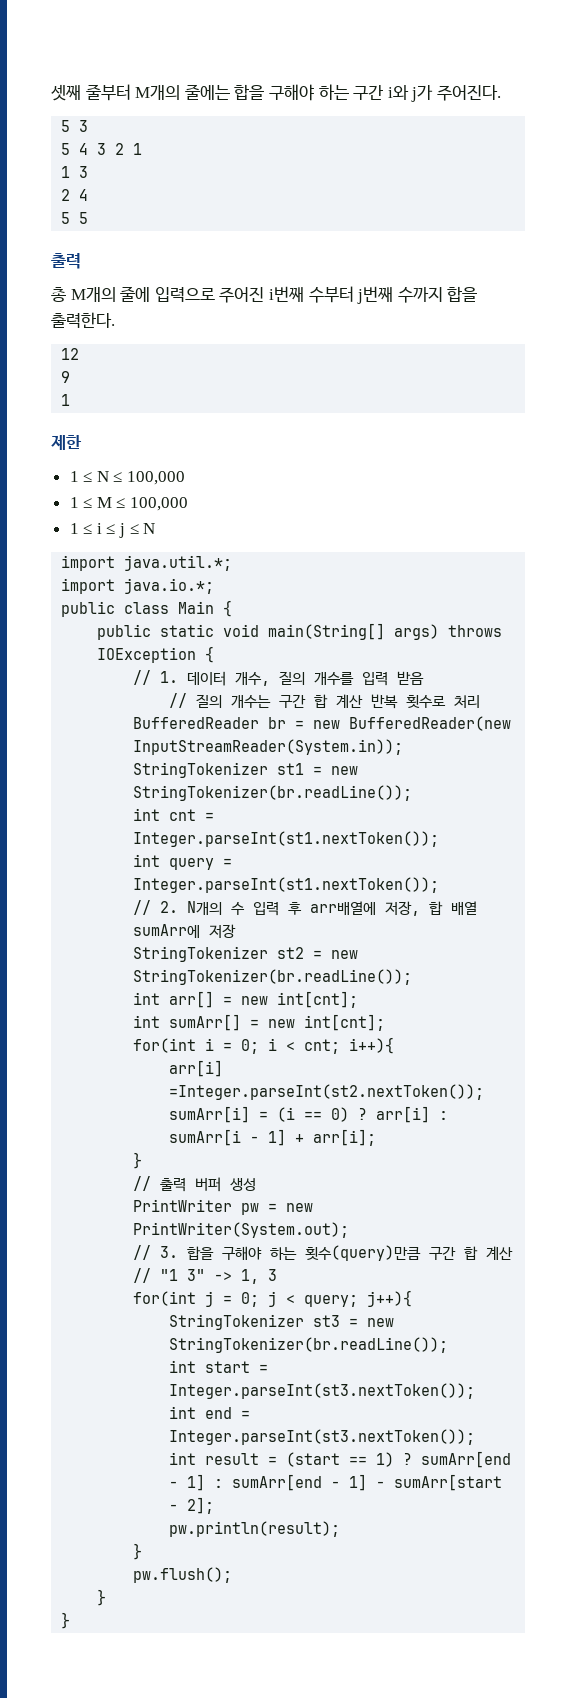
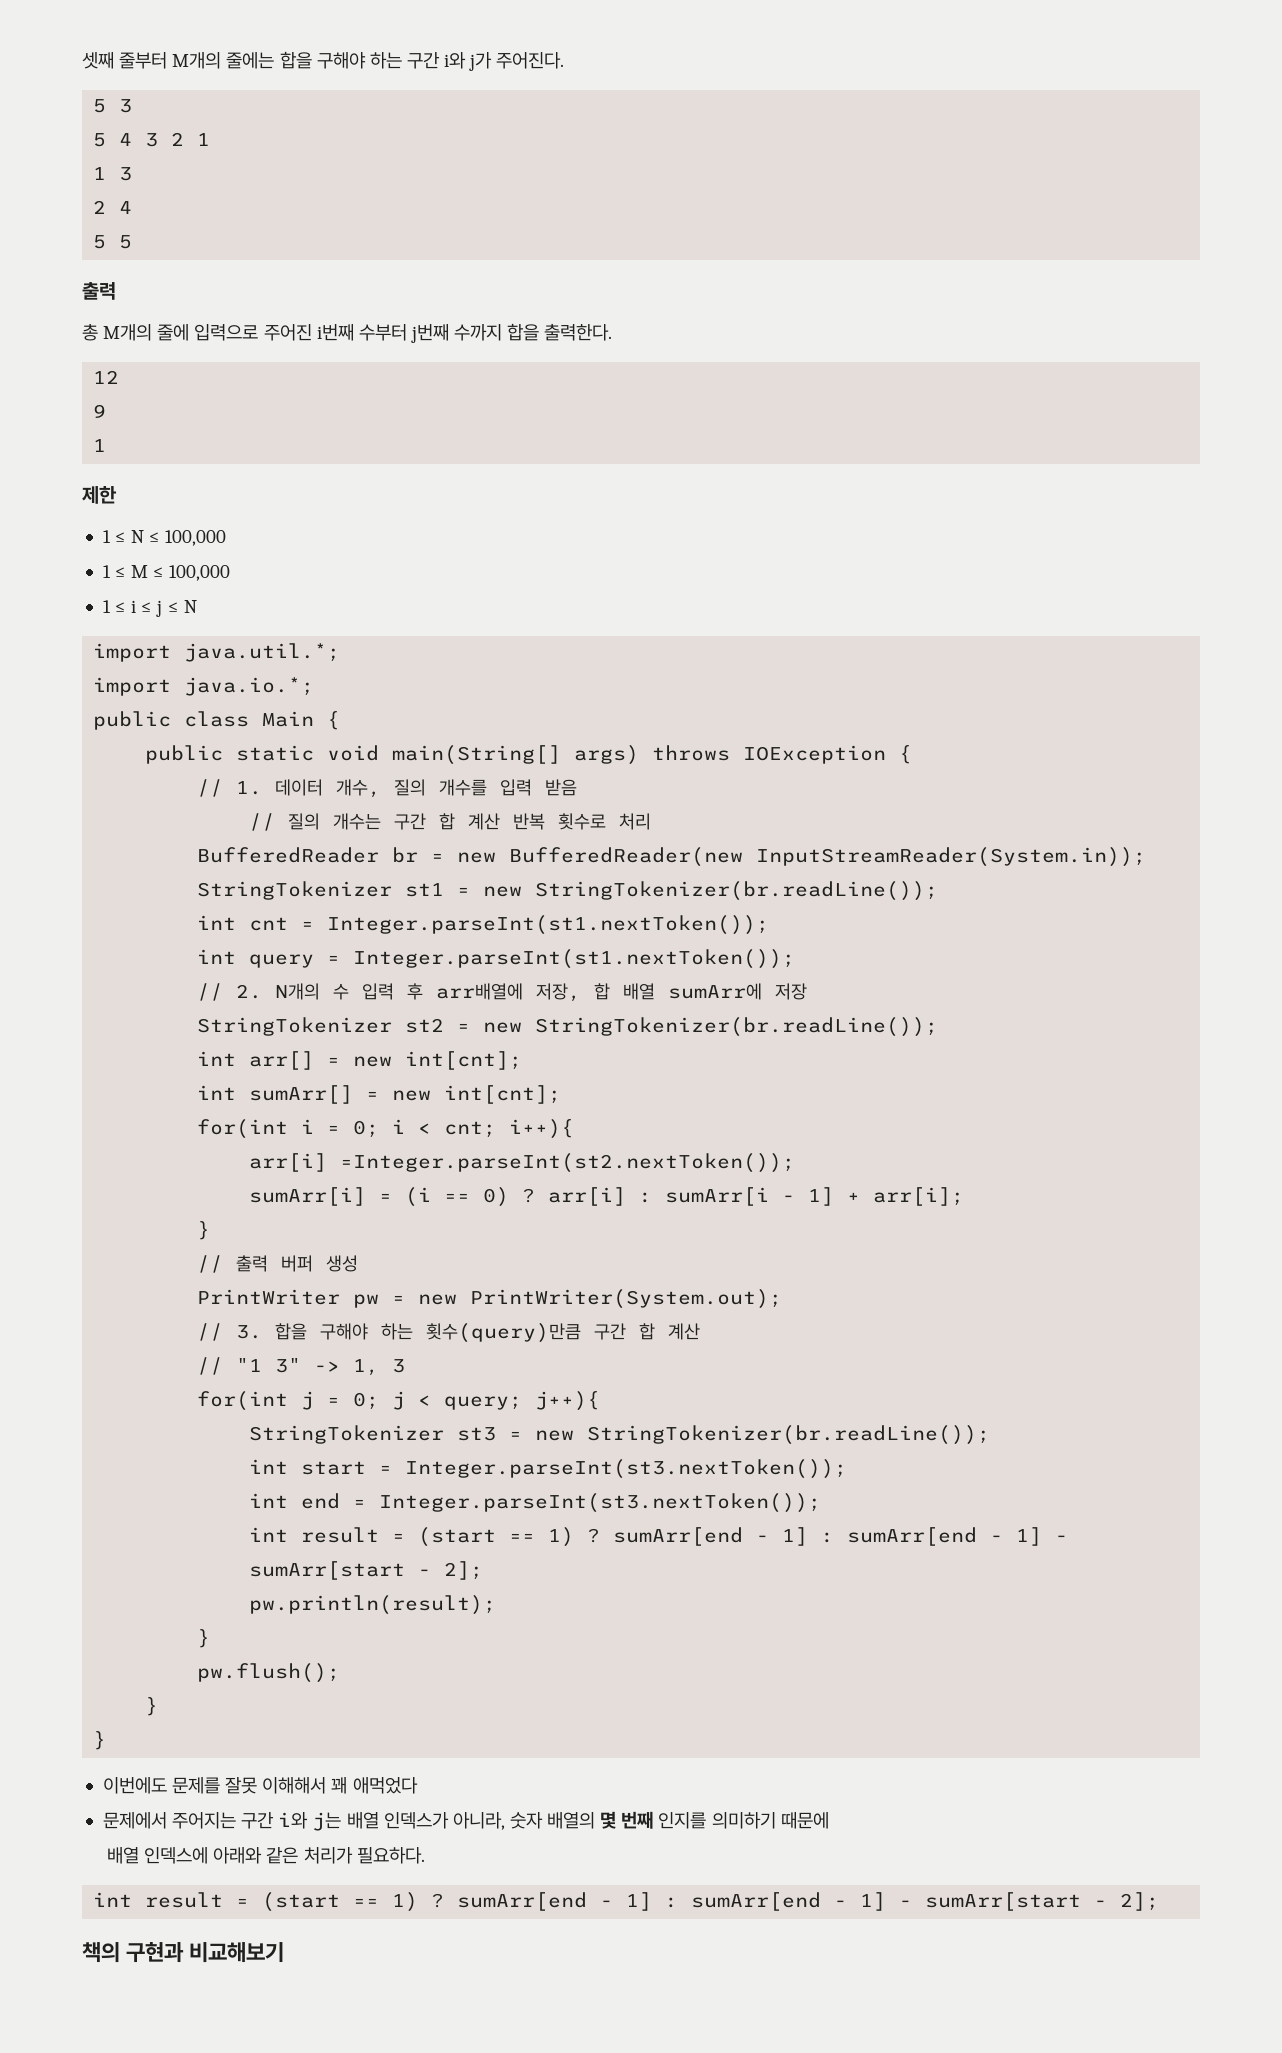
(71, 1620) none -> [102,1777,418,1794] [102,1811,829,1831] [107,1847,425,1864] [93,1892,1160,1912] [82,1942,285,1963] // 이번에도 문제를 잘못 이해해서 꽤 애먹었다 // 문제에서 주어지는 구간 i와 j는 배열 인덱스가 아니라, 숫자 배열의 몇 번째 인지를 의미하기 때문에 // 배열 인덱스에 아래와 같은 처리가 필요하다. // int result = (start == 1) ? sumArr[end - 1] : sumArr[end - 1] - sumArr[start - 2]; // 책의 구현과 비교해보기

